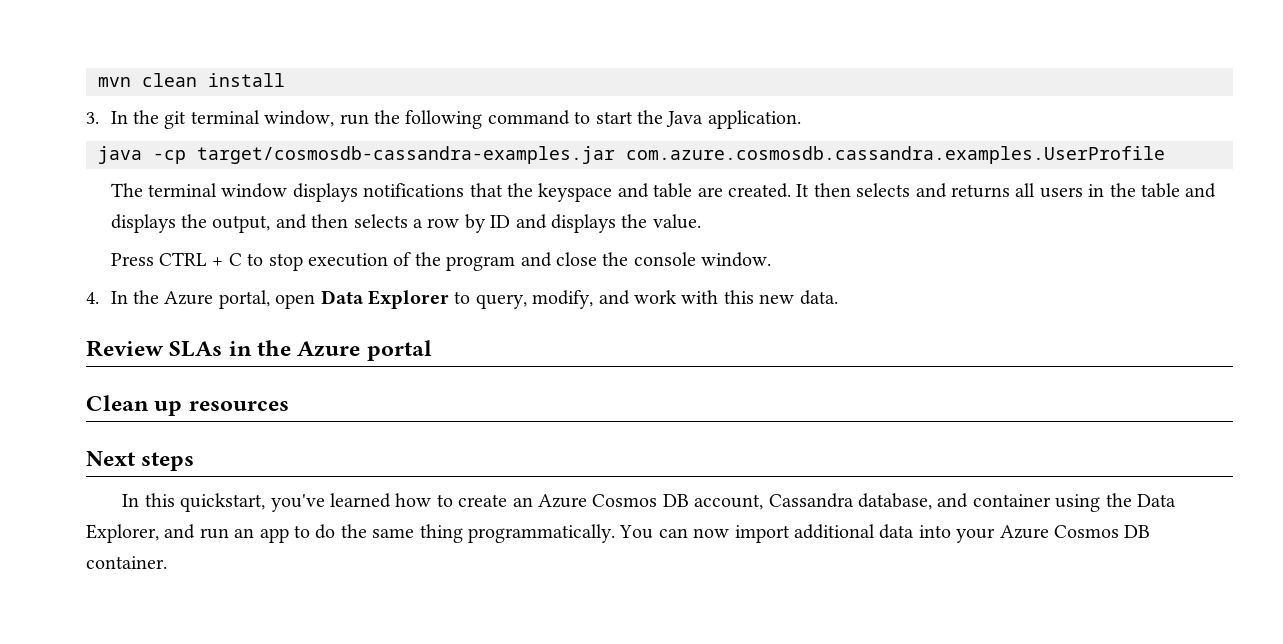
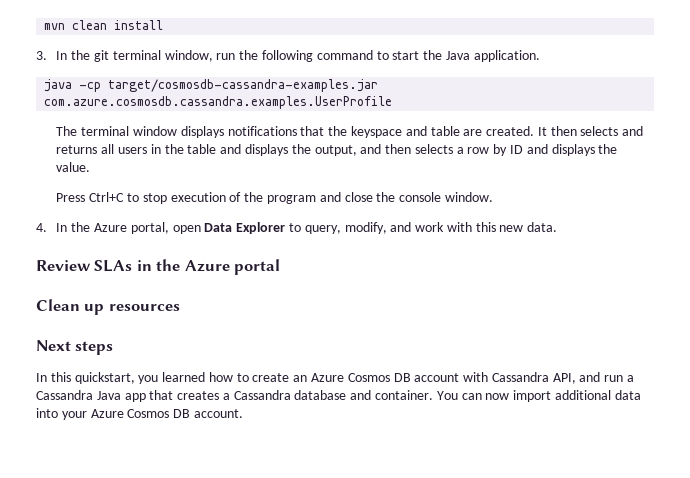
[159,252,242,266] CTRL + C -> [89,192,125,202] Ctrl+C
[270,494,325,512] you've -> [138,375,159,384] you
[694,493,1176,512] [86,524,615,543] account, Cassandra database, and container using the Data Explorer, and run an app to do the same thing programmatically. -> [414,372,635,384] [36,390,434,402] account with Cassandra API, and run a Cassandra Java app that creates a Cassandra database and container.
[86,556,167,569] container. -> [193,409,243,418] account.

